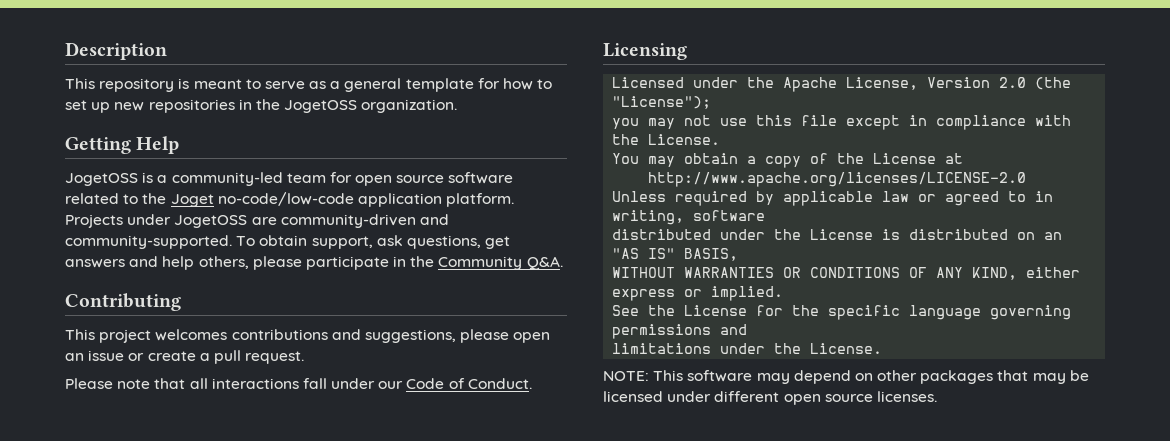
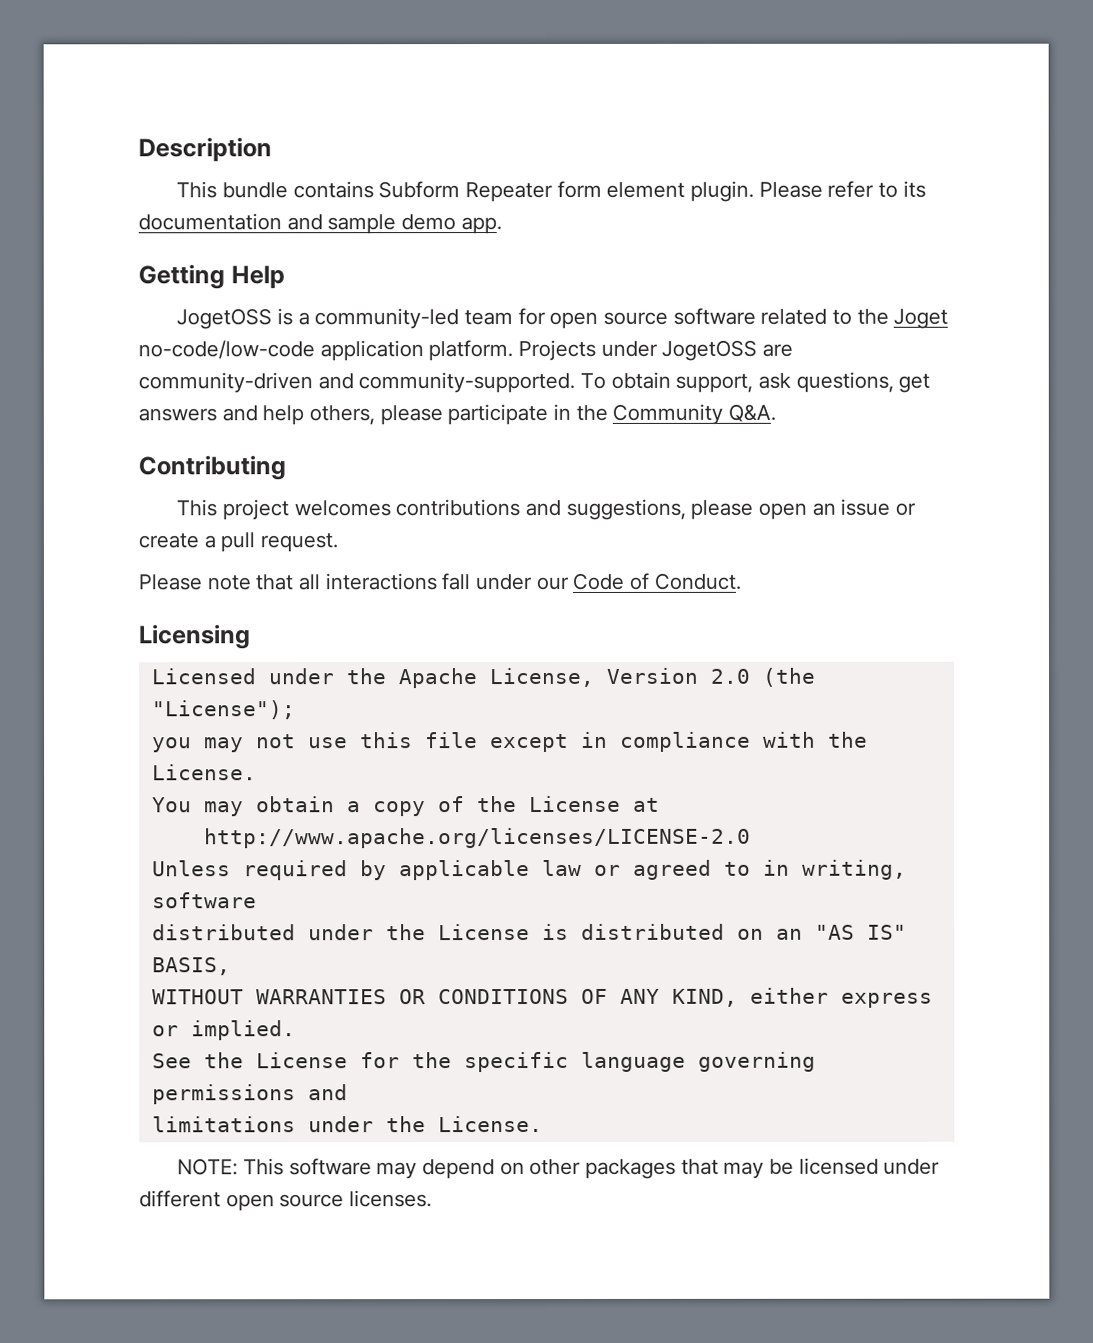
[99,78,553,92] [65,99,458,113] repository is meant to serve as a general template for how to set up new repositories in the JogetOSS organization. -> [221,180,926,203] [138,213,502,235] bundle contains Subform Repeater form element plugin. Please refer to its documentation and sample demo app.

